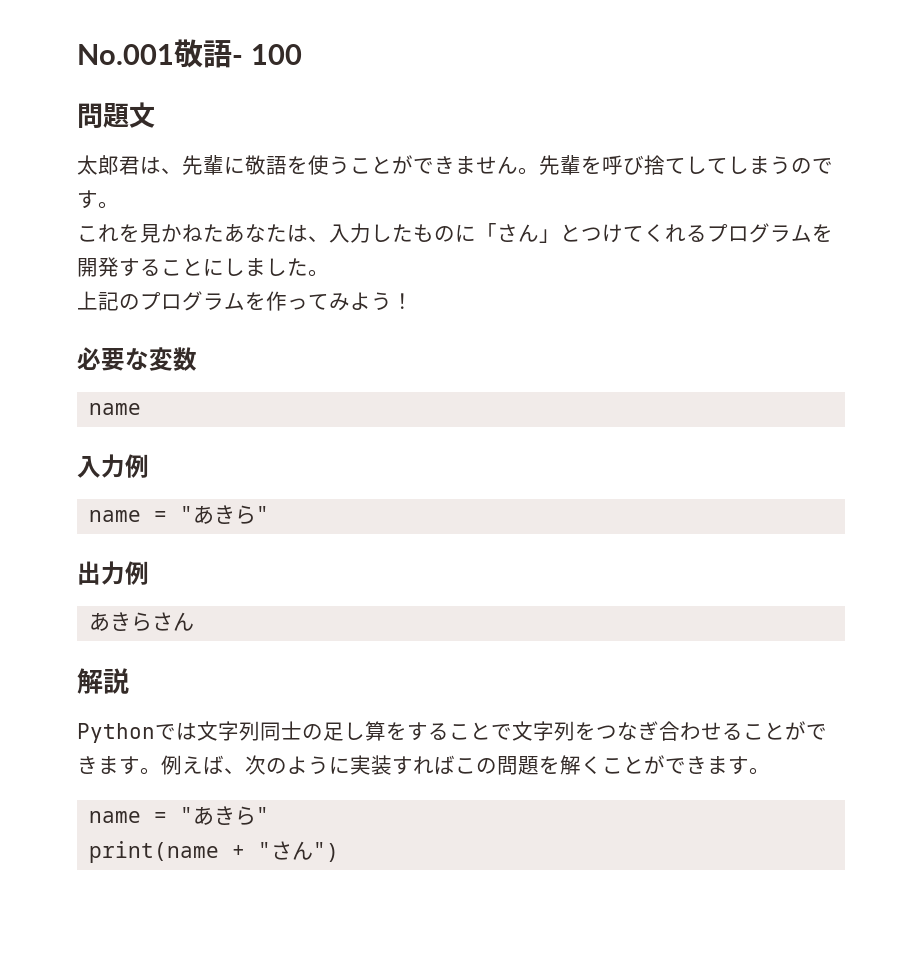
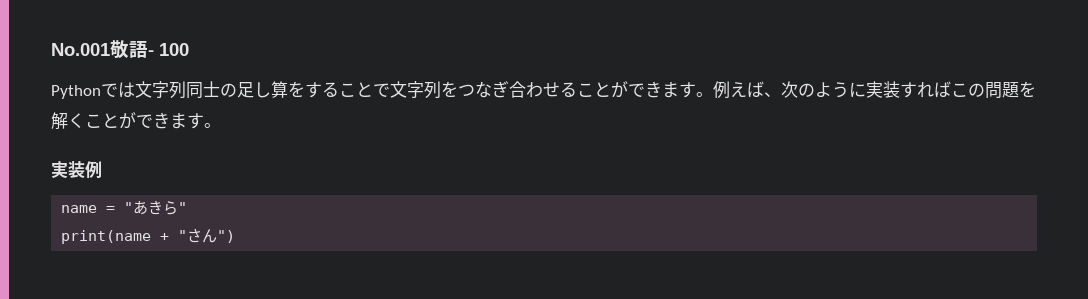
[77,102,155,128] [77,155,833,175] [77,190,119,209] [77,223,833,243] [77,257,329,277] [77,291,413,311] [77,347,197,371] [89,403,142,415] [77,454,149,478] [89,505,270,525] [77,561,149,585] [89,612,195,632] [77,668,129,694] // 問題文 // 太郎君は、先輩に敬語を使うことができません。先輩を呼び捨てしてしまうのです。 // これを見かねたあなたは、入力したものに「さん」とつけてくれるプログラムを開発することにしました。 // 上記のプログラムを作ってみよう！ // 必要な変数 // name // 入力例 // name = "あきら" // 出力例 // あきらさん // 解説 -> (189, 49) none
(770, 771) none -> [51,161,102,179] // 実装例

